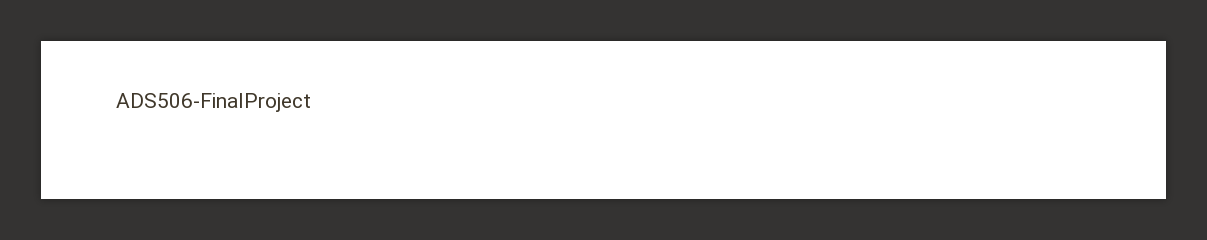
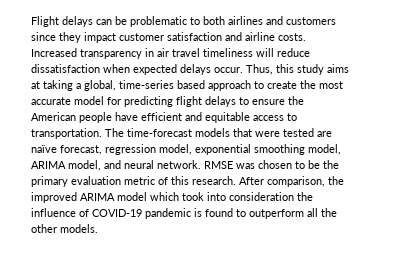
[116,93,311,112] ADS506-FinalProject -> [31,16,336,27] [31,32,306,43] [31,48,310,59] [31,64,349,75] [31,80,343,91] [31,96,304,107] [31,112,297,123] [31,128,332,139] [31,144,341,155] [31,160,339,171] [31,176,344,187] [31,192,313,203] [31,208,337,219] [31,224,98,233] Flight delays can be problematic to both airlines and customers since they impact customer satisfaction and airline costs. Increased transparency in air travel timeliness will reduce dissatisfaction when expected delays occur. Thus, this study aims at taking a global, time-series based approach to create the most accurate model for predicting flight delays to ensure the American people have efficient and equitable access to transportation. The time-forecast models that were tested are naïve forecast, regression model, exponential smoothing model, ARIMA model, and neural network. RMSE was chosen to be the primary evaluation metric of this research. After comparison, the improved ARIMA model which took into consideration the influence of COVID-19 pandemic is found to outperform all the other models.

